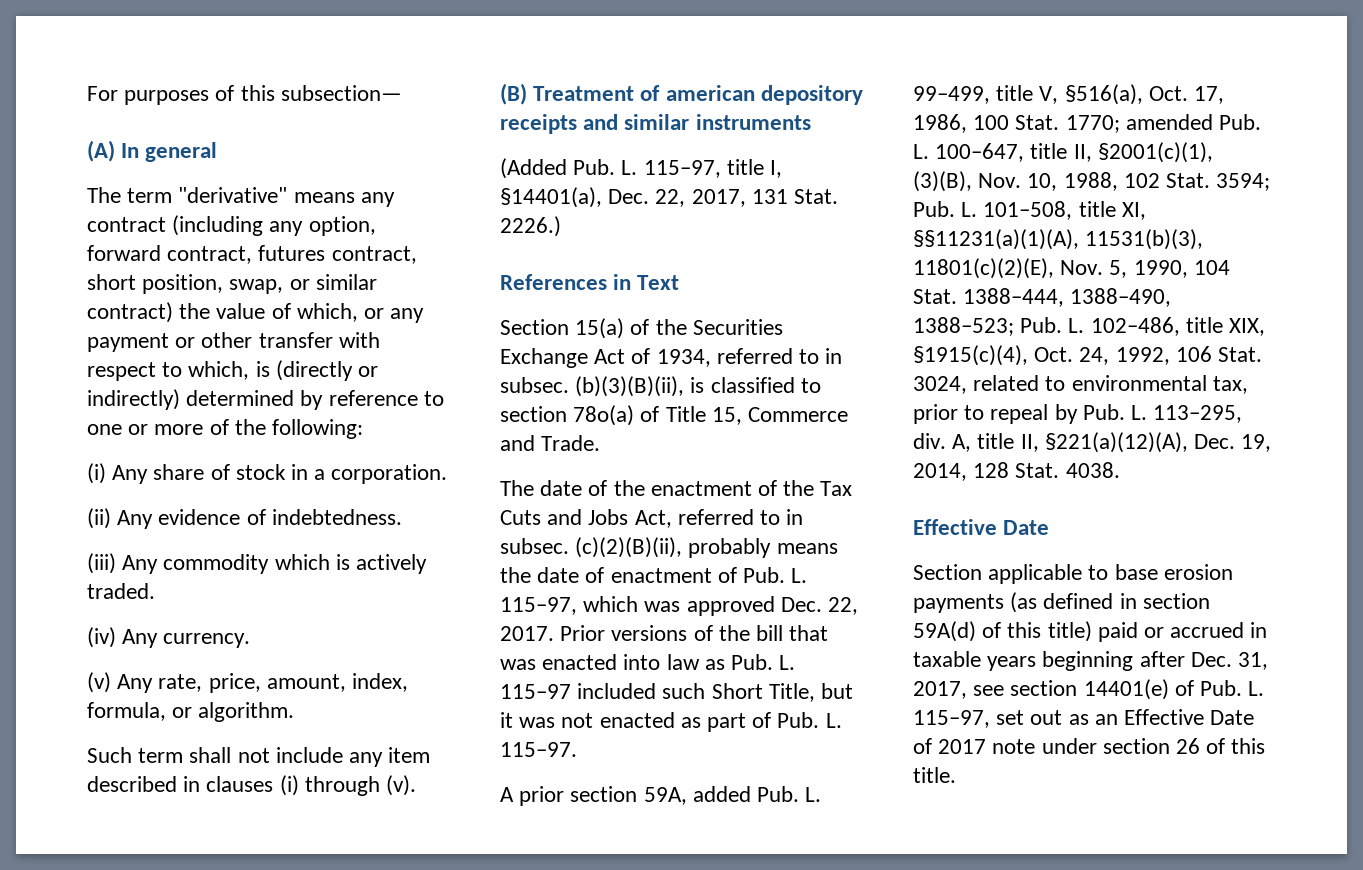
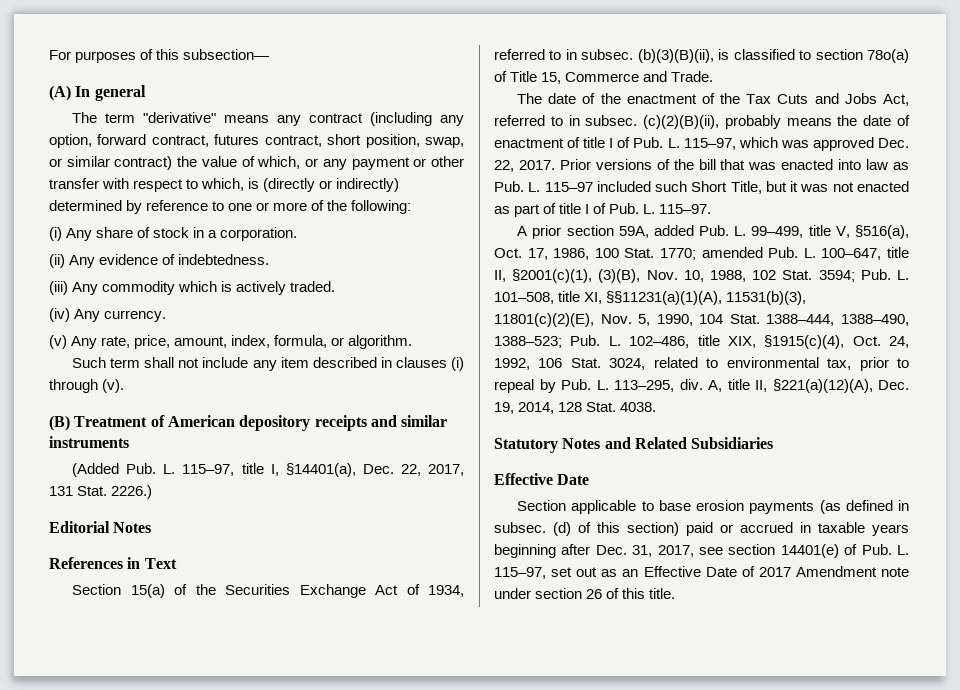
[665,85,755,101] american -> [167,415,235,427] American
(561, 226) none -> [49,521,152,533] // Editorial Notes
(737, 575) none -> [583,137,631,148] title I of
(772, 720) none -> [559,203,607,214] title I of
(1120, 470) none -> [494,437,774,453] // Statutory Notes and Related Subsidiaries
[1142,593,1210,609] [913,621,1092,642] section 59A(d) of this title) -> [494,522,679,536] subsec. (d) of this section)
(987, 746) none -> [795,566,877,577] Amendment

